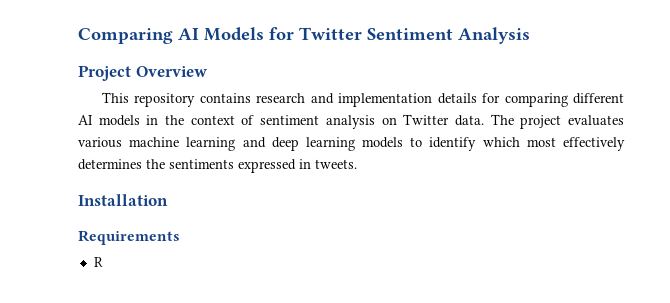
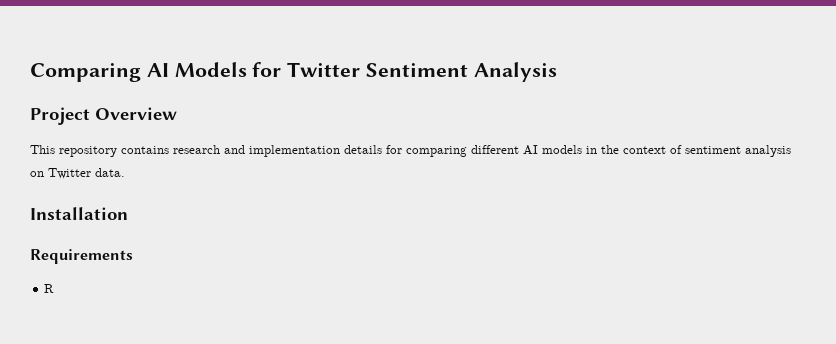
[490,114,624,129] [78,137,625,151] [78,159,357,173] The project evaluates various machine learning and deep learning models to identify which most effectively determines the sentiments expressed in tweets. -> (125, 172) none

